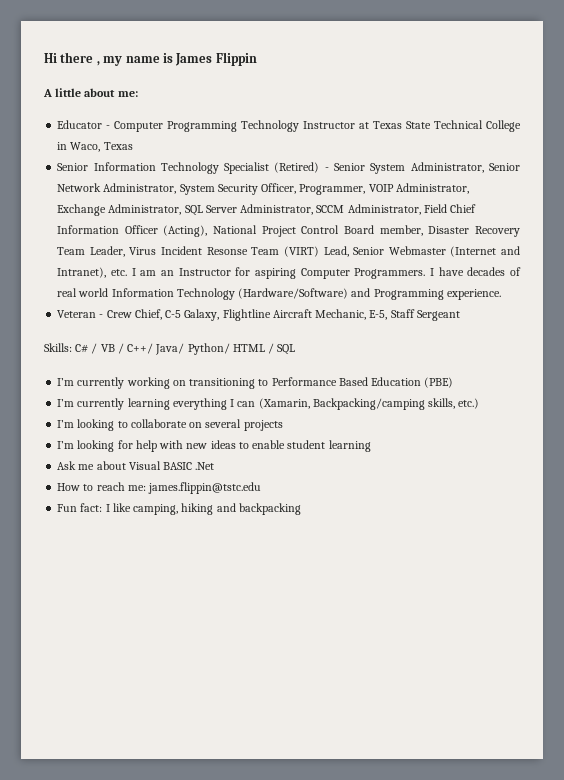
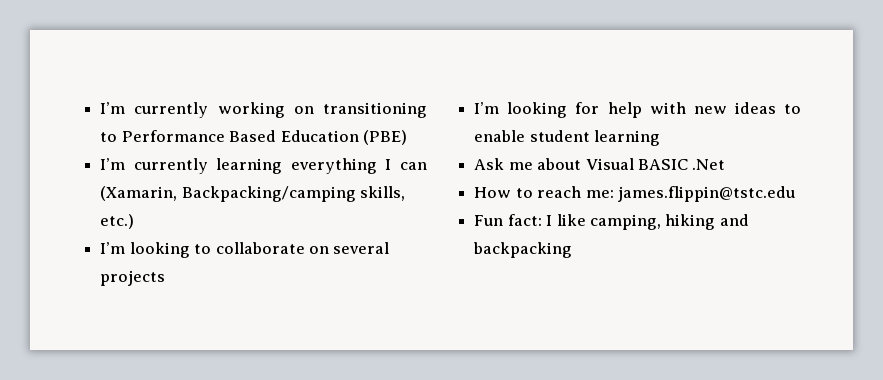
[44,52,257,66] [43,88,138,97] [57,120,522,132] [57,142,133,152] [57,162,521,174] [57,183,469,195] [57,204,477,216] [57,225,520,237] [57,246,520,257] [57,267,521,279] [57,288,501,300] [57,309,460,321] [44,343,296,355] Hi there , my name is James Flippin // A little about me: // Educator - Computer Programming Technology Instructor at Texas State Technical College in Waco, Texas // Senior Information Technology Specialist (Retired) - Senior System Administrator, Senior Network Administrator, System Security Officer, Programmer, VOIP Administrator, Exchange Administrator, SQL Server Administrator, SCCM Administrator, Field Chief Information Officer (Acting), National Project Control Board member, Disaster Recovery Team Leader, Virus Incident Resonse Team (VIRT) Lead, Senior Webmaster (Internet and Intranet), etc. I am an Instructor for aspiring Computer Programmers. I have decades of real world Information Technology (Hardware/Software) and Programming experience. // Veteran - Crew Chief, C-5 Galaxy, Flightline Aircraft Mechanic, E-5, Staff Sergeant // Skills: C# / VB / C++/ Java/ Python/ HTML / SQL // -> (100, 108) none

